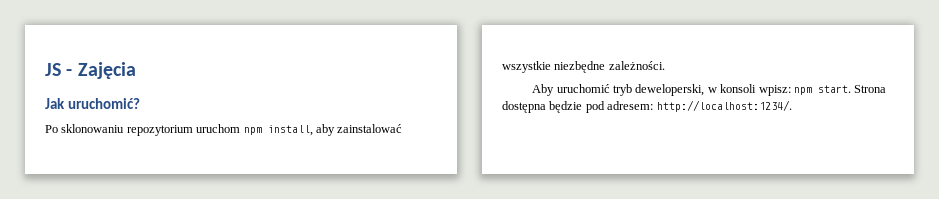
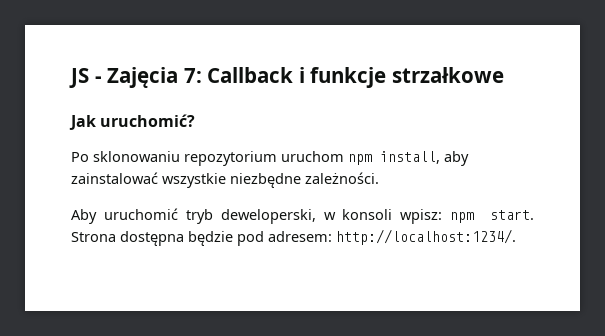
(136, 70) none -> [183,67,504,88] 7: Callback i funkcje strzałkowe

